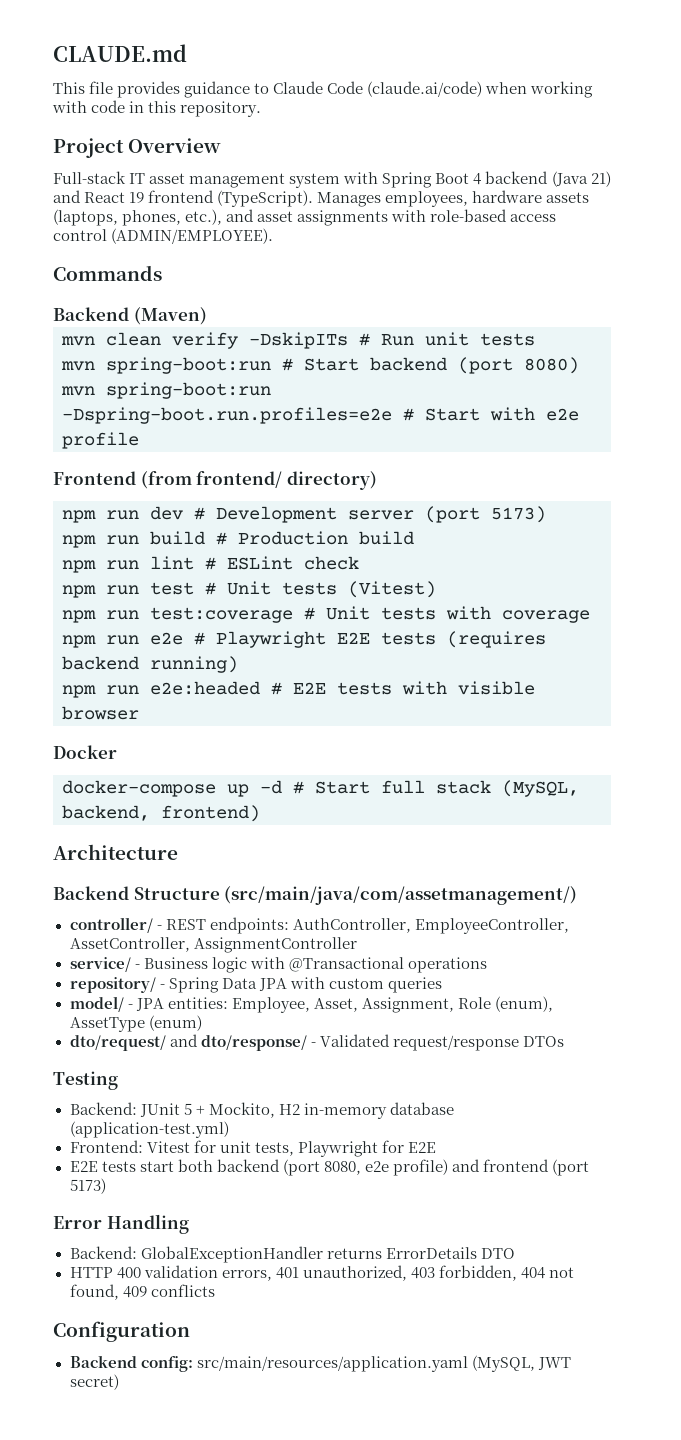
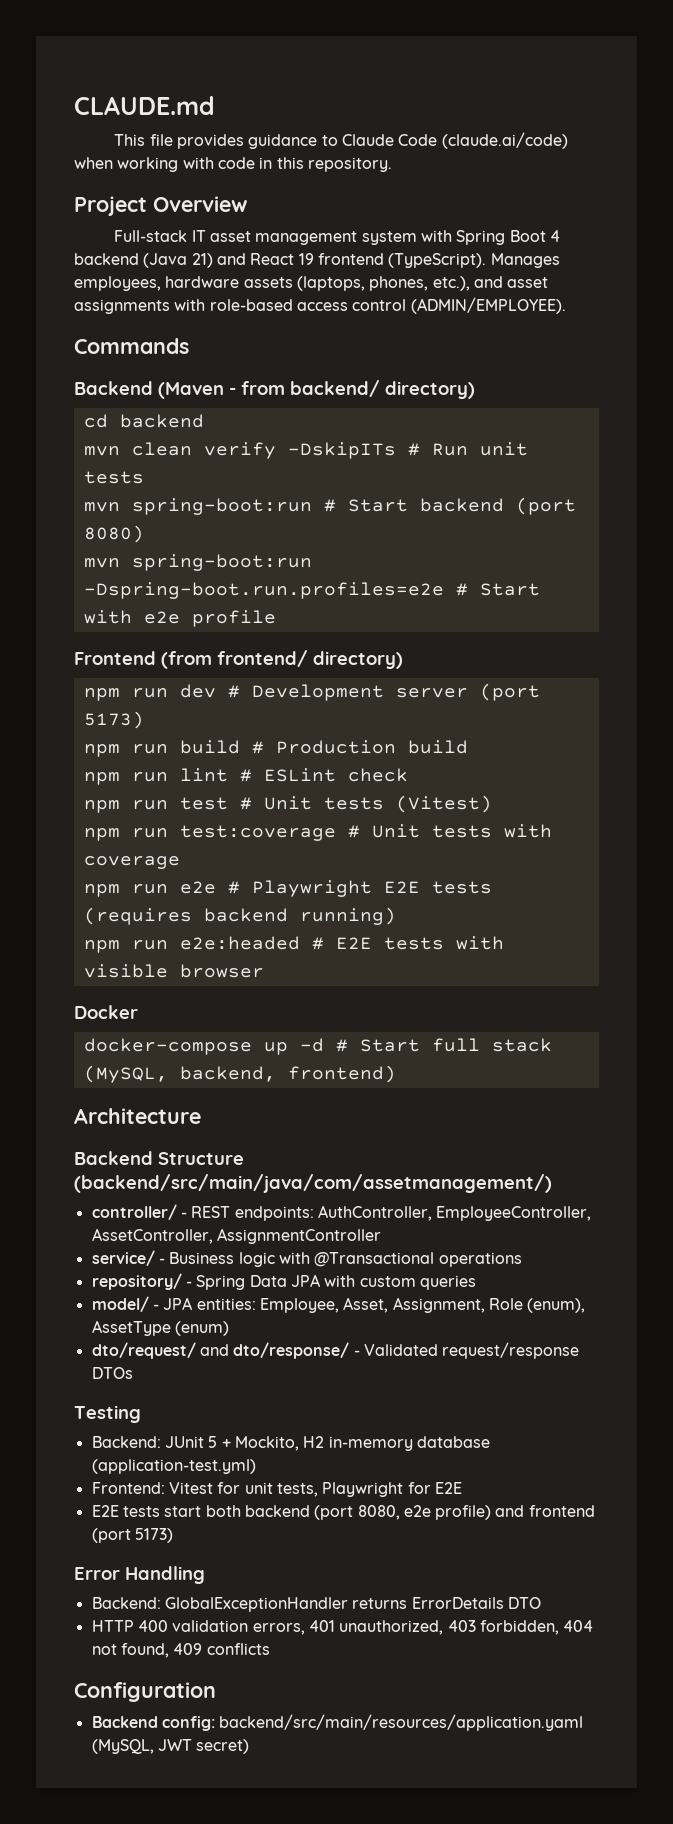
[133,307,207,325] (Maven) -> [158,380,475,399] [83,414,204,428] (Maven - from backend/ directory) // cd backend
[224,886,578,905] (src/main/java/com/assetmanagement/) -> [74,1174,552,1193] (backend/src/main/java/com/assetmanagement/)
[196,1356,468,1372] src/main/resources/application.yaml -> [219,1714,584,1731] backend/src/main/resources/application.yaml

